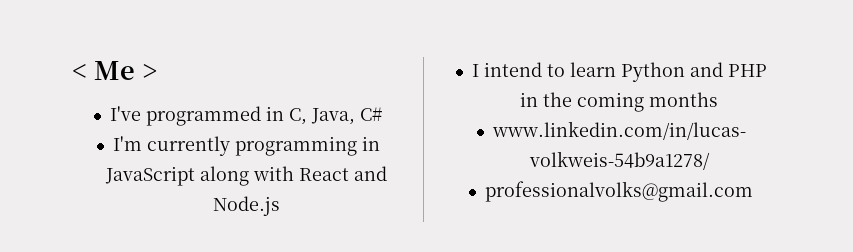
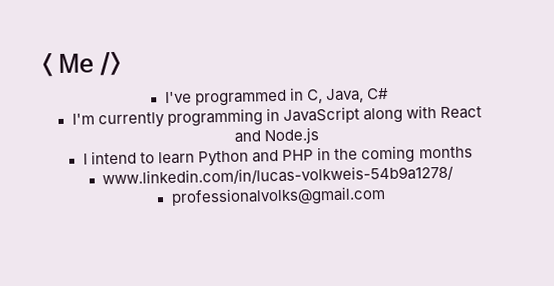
[141,64,157,80] > -> [98,51,122,76] />

